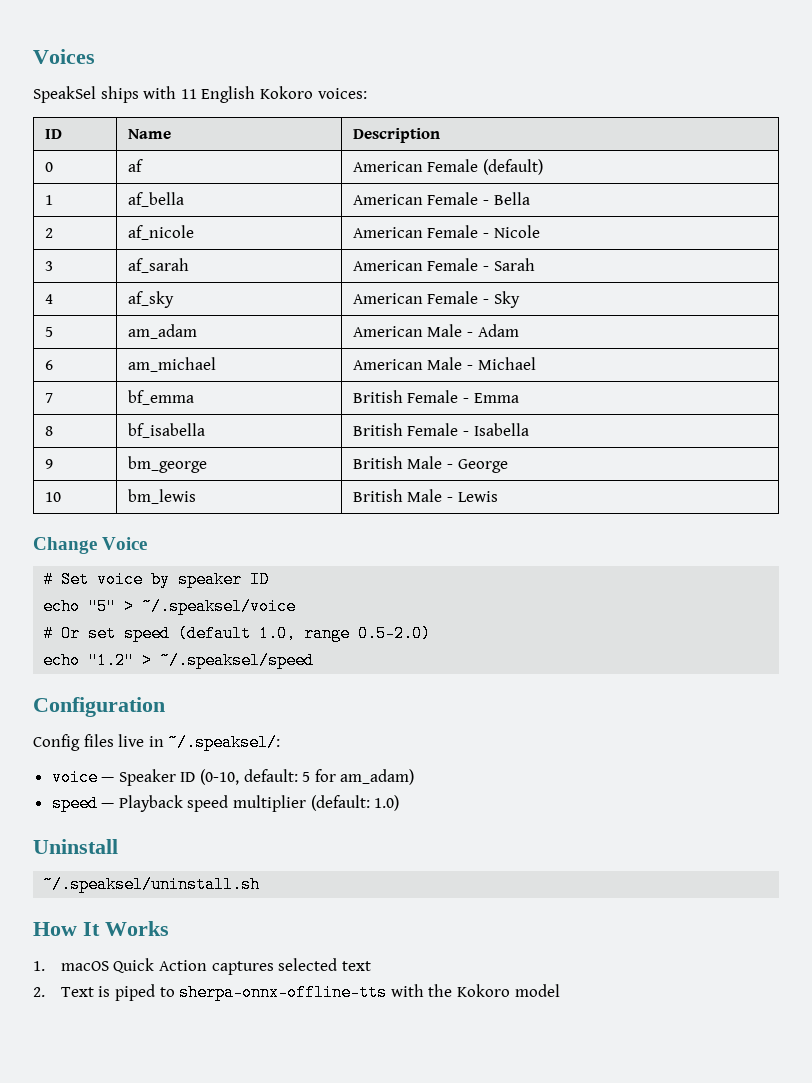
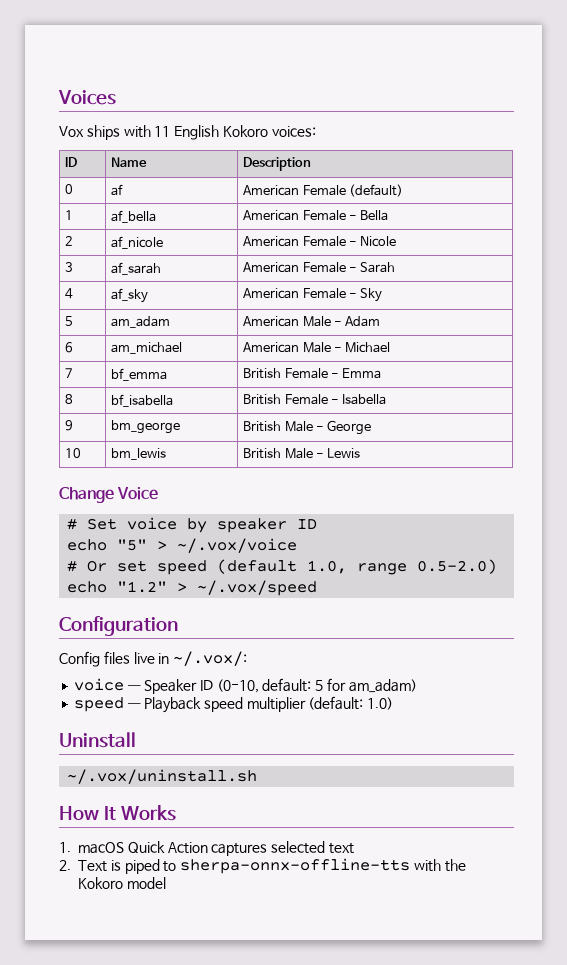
[33,86,96,103] SpeakSel -> [59,126,84,137] Vox
[142,598,297,615] ~/.speaksel/voice -> [177,538,298,553] ~/.vox/voice
[160,652,315,669] ~/.speaksel/speed -> [197,580,318,596] ~/.vox/speed
[168,734,281,751] ~/.speaksel/: -> [173,651,248,666] ~/.vox/:
[43,876,261,893] ~/.speaksel/uninstall.sh -> [67,769,258,784] ~/.vox/uninstall.sh

